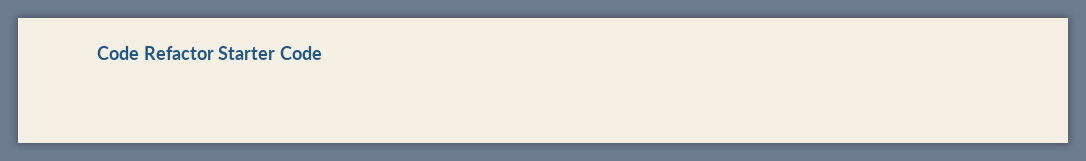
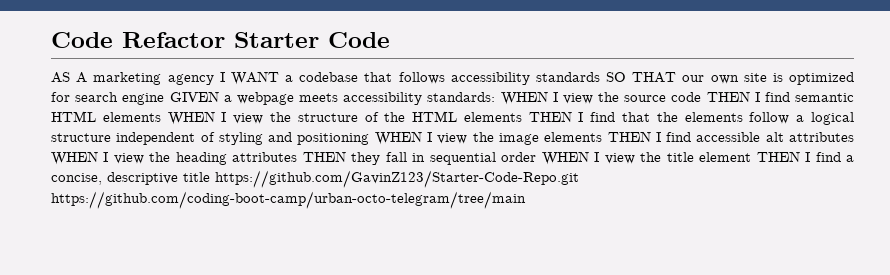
(323, 53) none -> [51,71,854,85] [51,91,854,105] [51,111,854,125] [51,131,854,145] [51,151,855,165] [51,170,579,188] [51,191,526,209] // AS A marketing agency I WANT a codebase that follows accessibility standards SO THAT our own site is optimized for search engine GIVEN a webpage meets accessibility standards: WHEN I view the source code THEN I find semantic HTML elements WHEN I view the structure of the HTML elements THEN I find that the elements follow a logical structure independent of styling and positioning WHEN I view the image elements THEN I find accessible alt attributes WHEN I view the heading attributes THEN they fall in sequential order WHEN I view the title element THEN I find a concise, descriptive title https://github.com/GavinZ123/Starter-Code-Repo.git https://github.com/coding-boot-camp/urban-octo-telegram/tree/main

